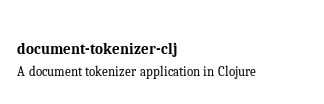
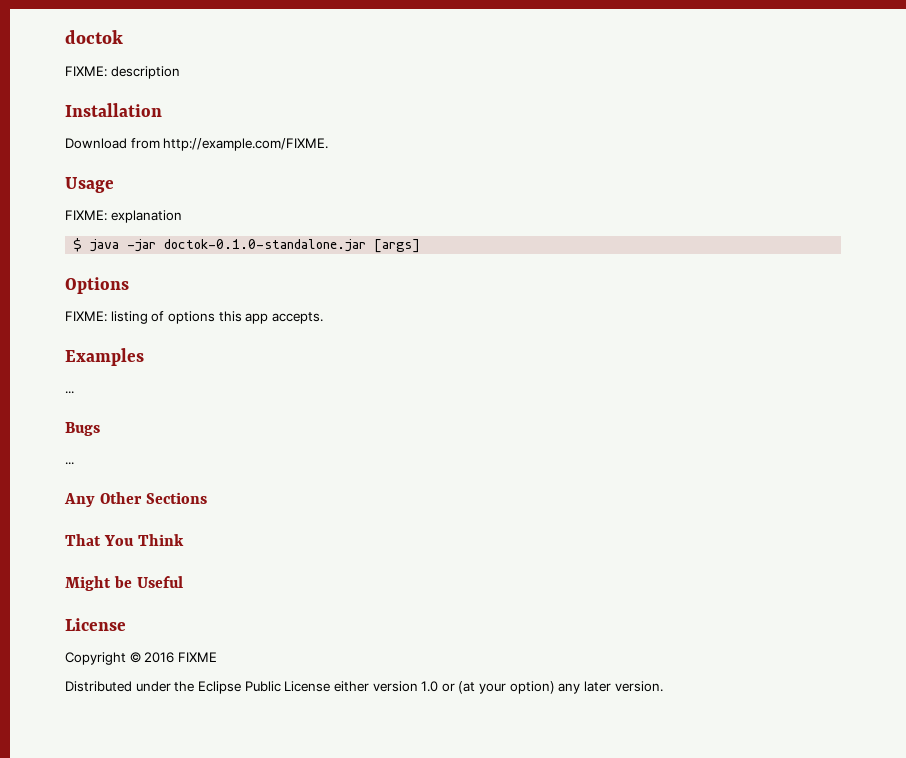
[17,42,177,57] [17,65,256,79] document-tokenizer-clj // A document tokenizer application in Clojure -> [65,30,123,44] [65,66,180,79] [65,103,162,117] [65,138,329,151] [65,177,114,193] [65,210,182,223] [73,238,421,253] [65,277,129,294] [65,311,323,324] [65,348,144,366] [65,391,74,394] [65,422,100,436] [65,462,74,465] [64,492,207,507] [65,534,184,546] [65,576,183,591] [65,618,126,631] [65,652,217,665] [65,681,663,694] doctok // FIXME: description // Installation // Download from http://example.com/FIXME. // Usage // FIXME: explanation // $ java -jar doctok-0.1.0-standalone.jar [args] // Options // FIXME: listing of options this app accepts. // Examples // ... // Bugs // ... // Any Other Sections // That You Think // Might be Useful // License // Copyright © 2016 FIXME // Distributed under the Eclipse Public License either version 1.0 or (at your option) any later version.

